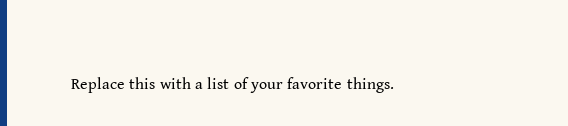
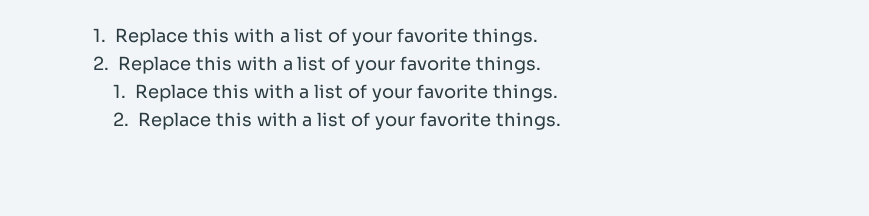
[71,77,394,93] Replace this with a list of your favorite things. -> [93,28,538,46] [93,56,541,74] [112,84,558,102] [112,112,561,130] 1. Replace this with a list of your favorite things. // 2. Replace this with a list of your favorite things. // 1. Replace this with a list of your favorite things. // 2. Replace this with a list of your favorite things.

